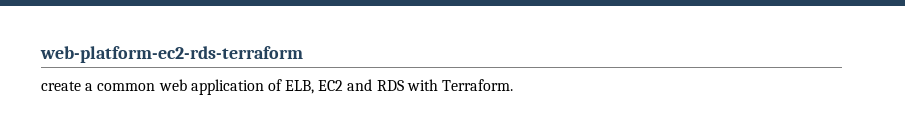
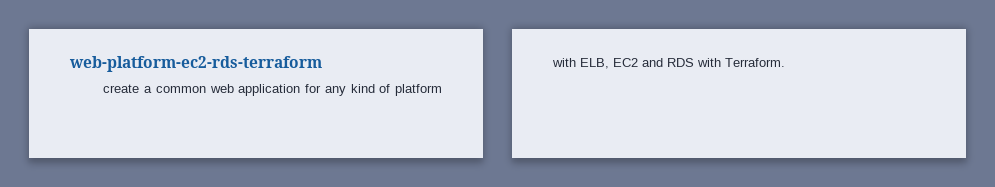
[267,79,282,91] of -> [305,84,443,96] [552,58,576,67] for any kind of platform with

